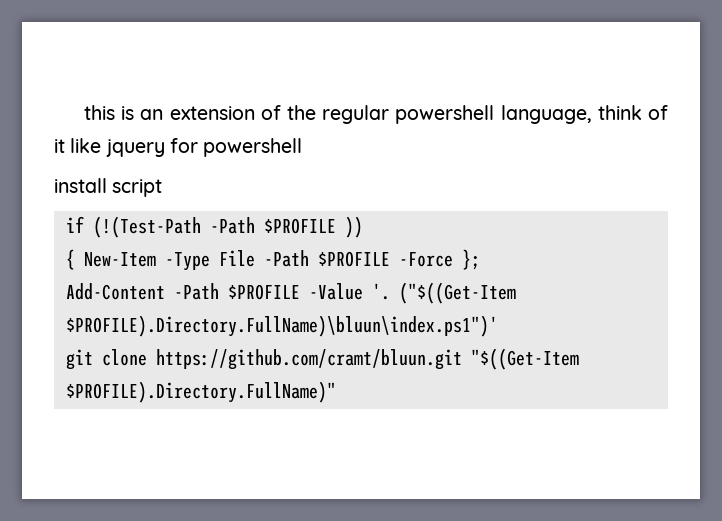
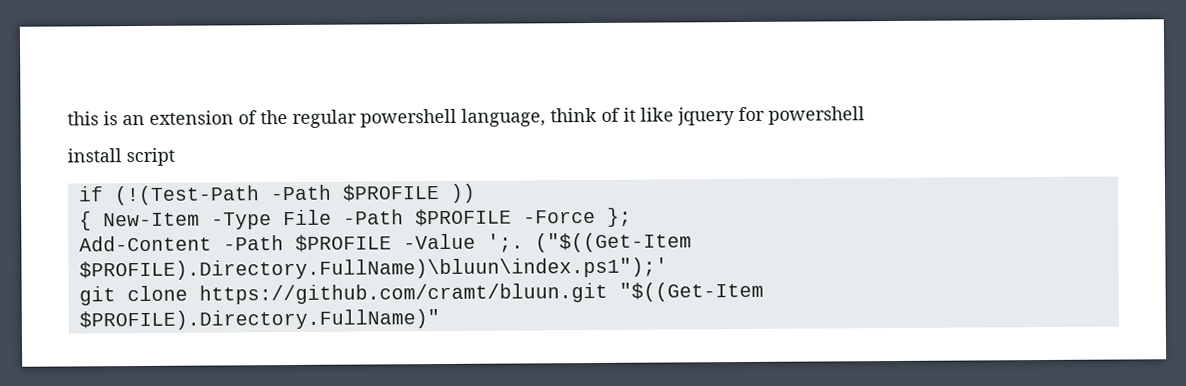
[371,282,516,304] [65,315,498,337] '. ("$((Get-Item $PROFILE).Directory.FullName)\bluun\index.ps1")' -> [486,232,692,253] [78,257,668,281] ';. ("$((Get-Item $PROFILE).Directory.FullName)\bluun\index.ps1");'

